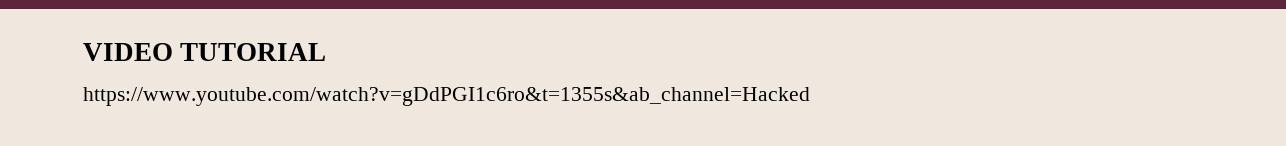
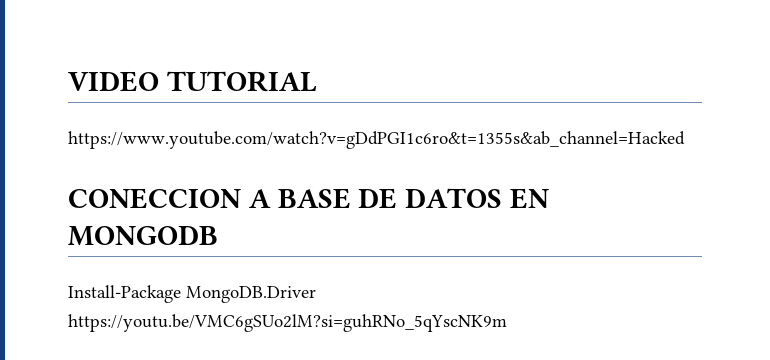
(810, 96) none -> [68,188,550,209] [68,225,218,246] [68,285,316,303] [68,314,507,332] // CONECCION A BASE DE DATOS EN MONGODB // Install-Package MongoDB.Driver https://youtu.be/VMC6gSUo2lM?si=guhRNo_5qYscNK9m

